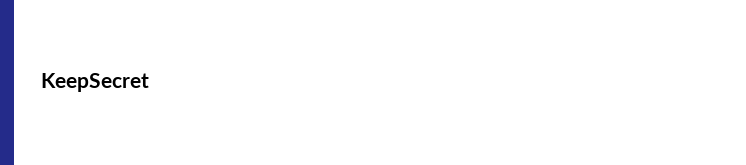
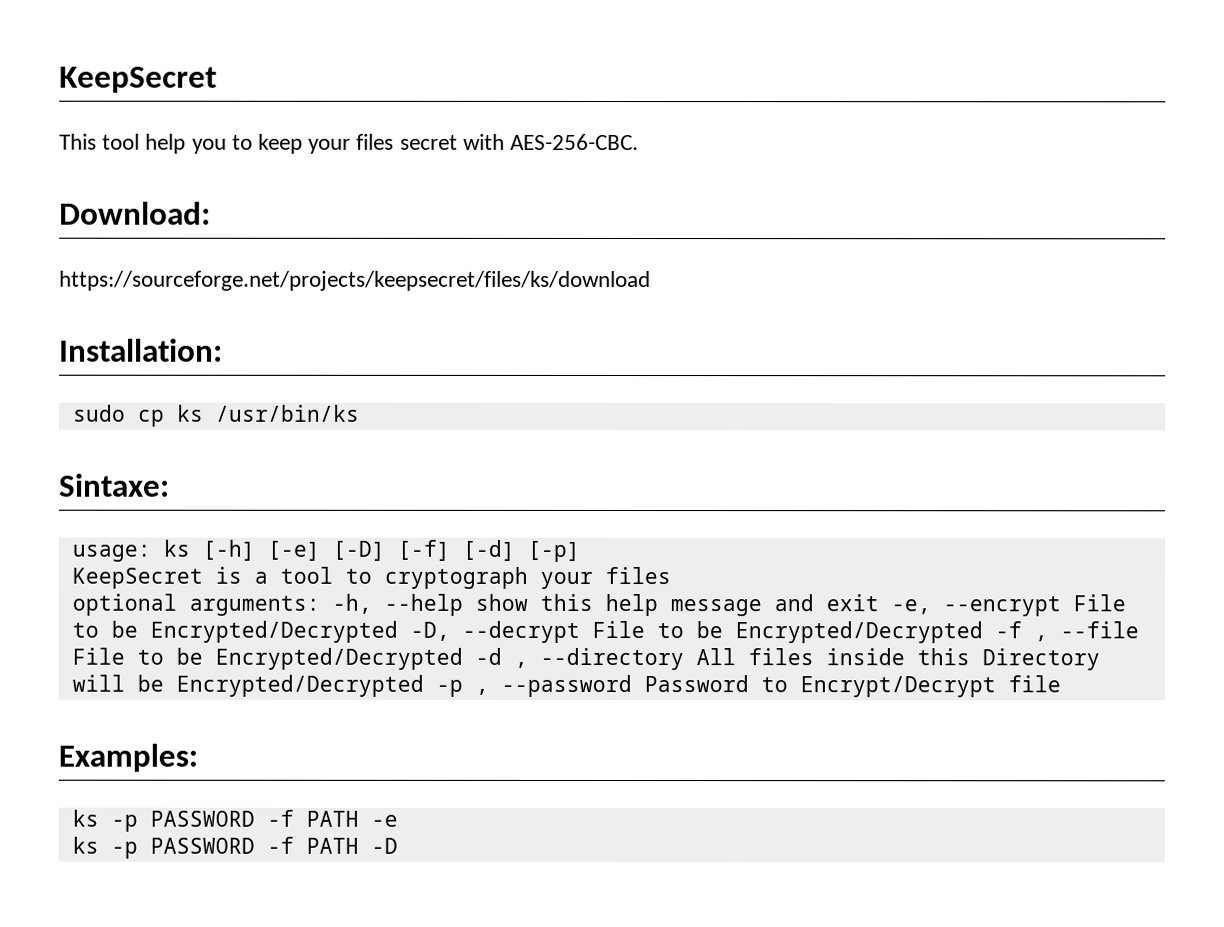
[41,73,149,92] KeepSecret -> [59,66,217,93] [59,133,640,154] [59,201,211,225] [59,270,651,292] [59,338,223,362] [72,404,360,427] [58,473,169,497] [71,539,580,562] [71,566,671,589] [71,593,1126,617] [71,620,1139,644] [71,647,1100,671] [71,674,1061,698] [58,743,198,772] [71,809,398,832] [71,836,398,859] KeepSecret // This tool help you to keep your files secret with AES-256-CBC. // Download: // https://sourceforge.net/projects/keepsecret/files/ks/download // Installation: // sudo cp ks /usr/bin/ks // Sintaxe: // usage: ks [-h] [-e] [-D] [-f] [-d] [-p] // KeepSecret is a tool to cryptograph your files // optional arguments: -h, --help show this help message and exit -e, --encrypt File to be Encrypted/Decrypted -D, --decrypt File to be Encrypted/Decrypted -f , --file File to be Encrypted/Decrypted -d , --directory All files inside this Directory will be Encrypted/Decrypted -p , --password Password to Encrypt/Decrypt file // Examples: // ks -p PASSWORD -f PATH -e // ks -p PASSWORD -f PATH -D

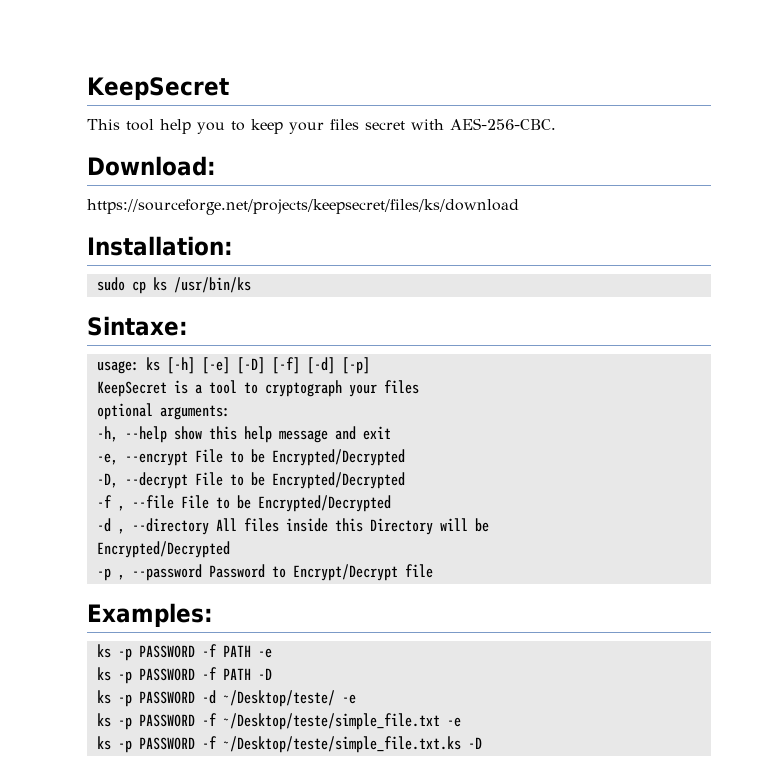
(320, 605) none -> (230, 412) //
(879, 603) none -> (391, 433) //
(398, 631) none -> (405, 457) //
(983, 632) none -> (405, 480) //
(463, 658) none -> (391, 503) //
[175,674,424,697] Encrypted/Decrypted -> [96,541,230,558] // Encrypted/Decrypted //
(398, 845) none -> [96,690,356,707] [96,713,461,730] [96,736,482,753] // ks -p PASSWORD -d ~/Desktop/teste/ -e // ks -p PASSWORD -f ~/Desktop/teste/simple_file.txt -e // ks -p PASSWORD -f ~/Desktop/teste/simple_file.txt.ks -D

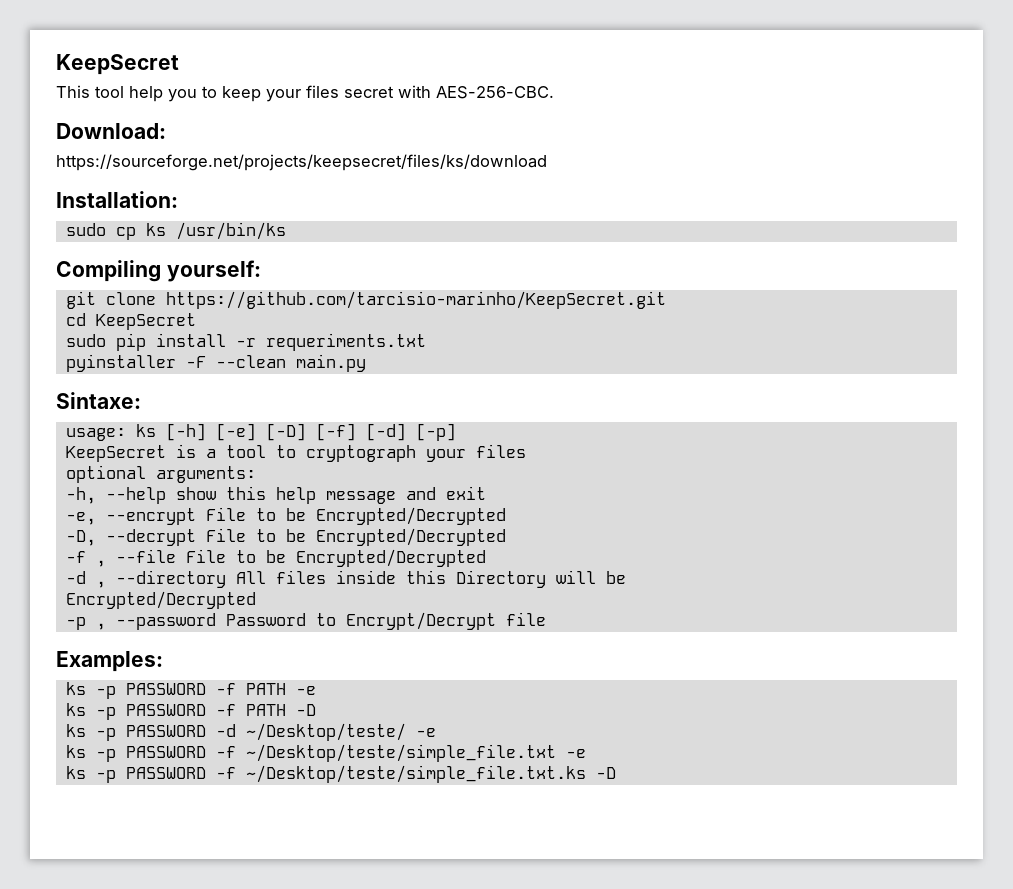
(251, 285) none -> [56,260,261,282] [65,291,666,309] [65,313,196,330] [65,333,426,351] [65,354,366,372] // Compiling yourself: // git clone https://github.com/tarcisio-marinho/KeepSecret.git // cd KeepSecret // sudo pip install -r requeriments.txt // pyinstaller -F --clean main.py

